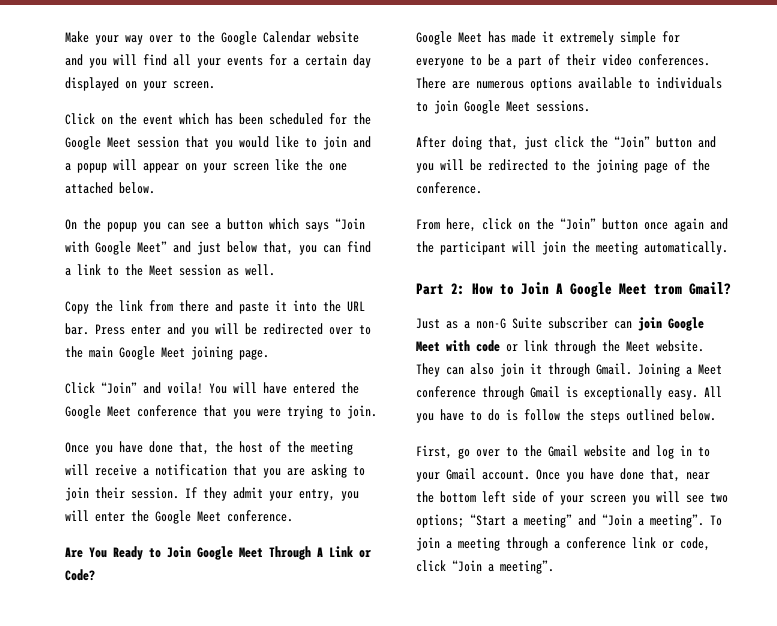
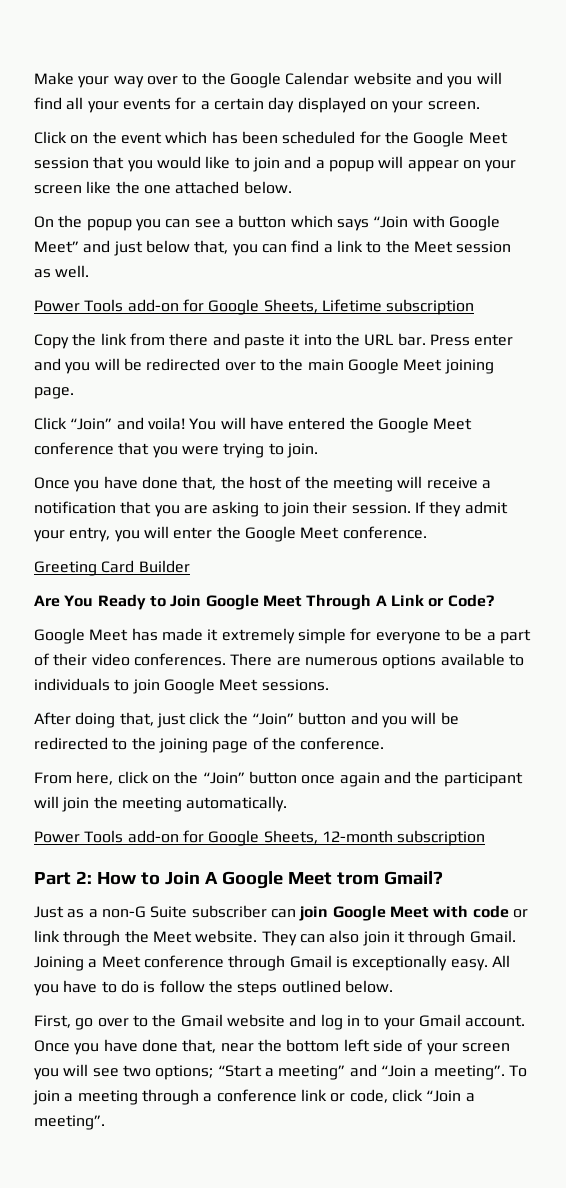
(275, 270) none -> [34,299,475,315] // Power Tools add-on for Google Sheets, Lifetime subscription
(293, 516) none -> [34,560,190,576] // Greeting Card Builder
(728, 248) none -> [34,830,486,846] // Power Tools add-on for Google Sheets, 12-month subscription

